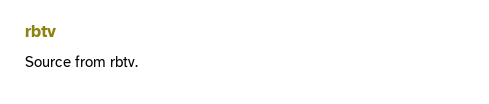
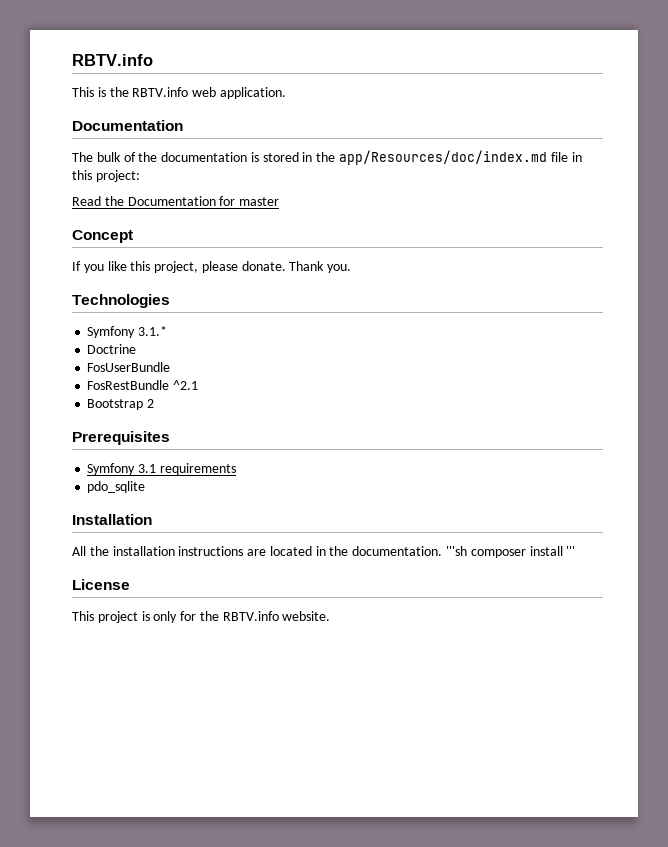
[25,25,56,37] [25,55,138,67] rbtv // Source from rbtv. -> [72,54,153,66] [72,87,286,99] [72,120,183,131] [72,150,582,165] [72,170,140,182] [72,196,280,206] [72,230,133,243] [72,261,352,273] [72,294,170,308] [87,326,168,338] [87,344,137,354] [87,362,171,372] [87,380,199,390] [87,399,155,410] [72,431,170,445] [87,463,236,475] [87,481,146,493] [72,514,152,525] [72,546,576,558] [72,579,130,590] [72,611,331,623] RBTV.info // This is the RBTV.info web application. // Documentation // The bulk of the documentation is stored in the app/Resources/doc/index.md file in this project: // Read the Documentation for master // Concept // If you like this project, please donate. Thank you. // Technologies // Symfony 3.1.* // Doctrine // FosUserBundle // FosRestBundle ^2.1 // Bootstrap 2 // Prerequisites // Symfony 3.1 requirements // pdo_sqlite // Installation // All the installation instructions are located in the documentation. '''sh composer install ''' // License // This project is only for the RBTV.info website.

